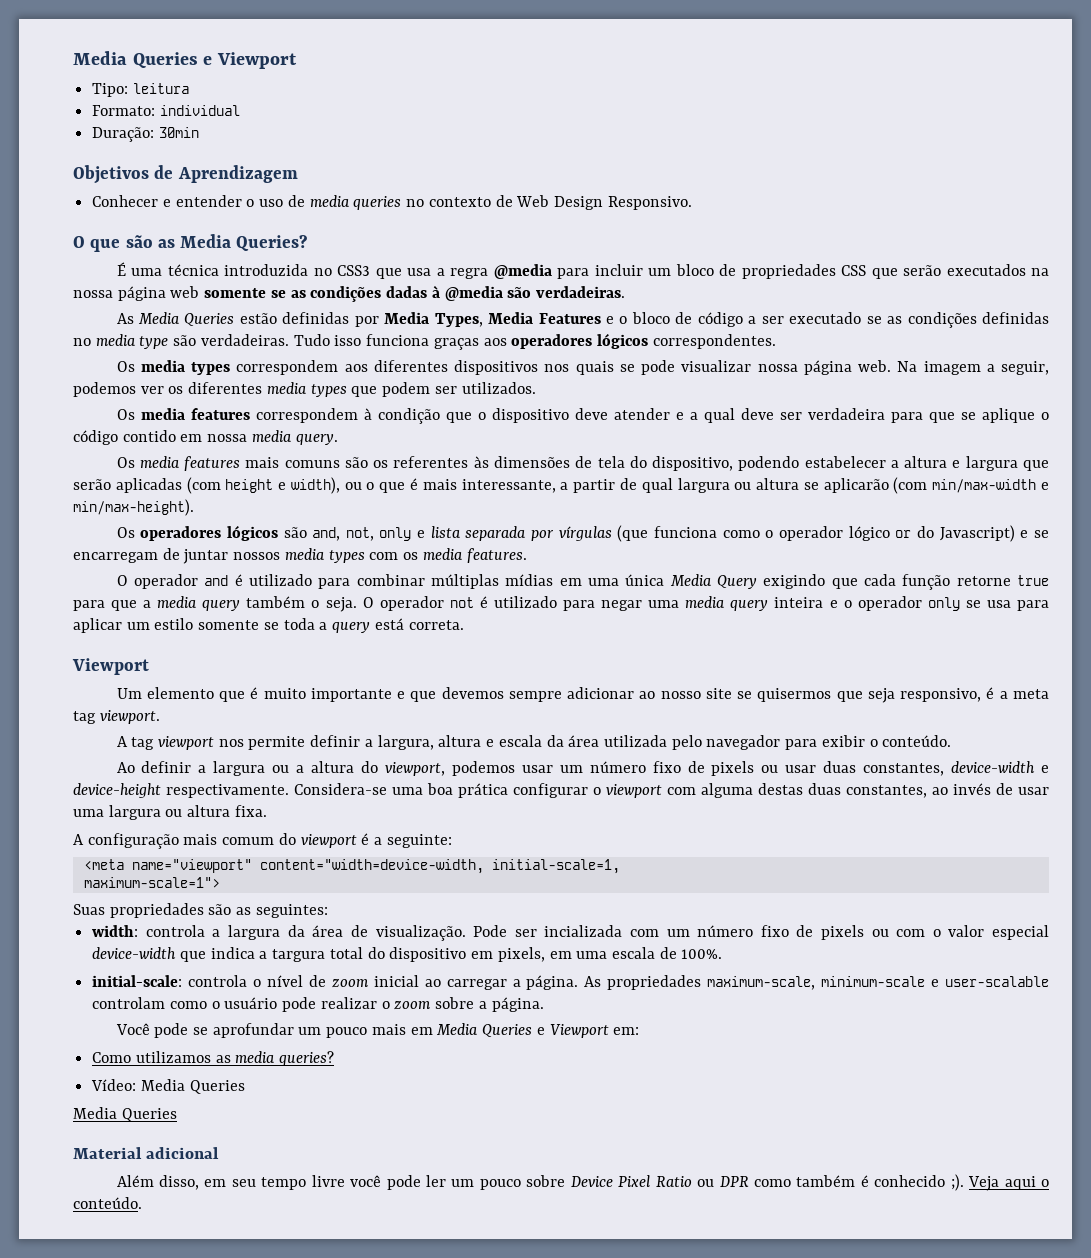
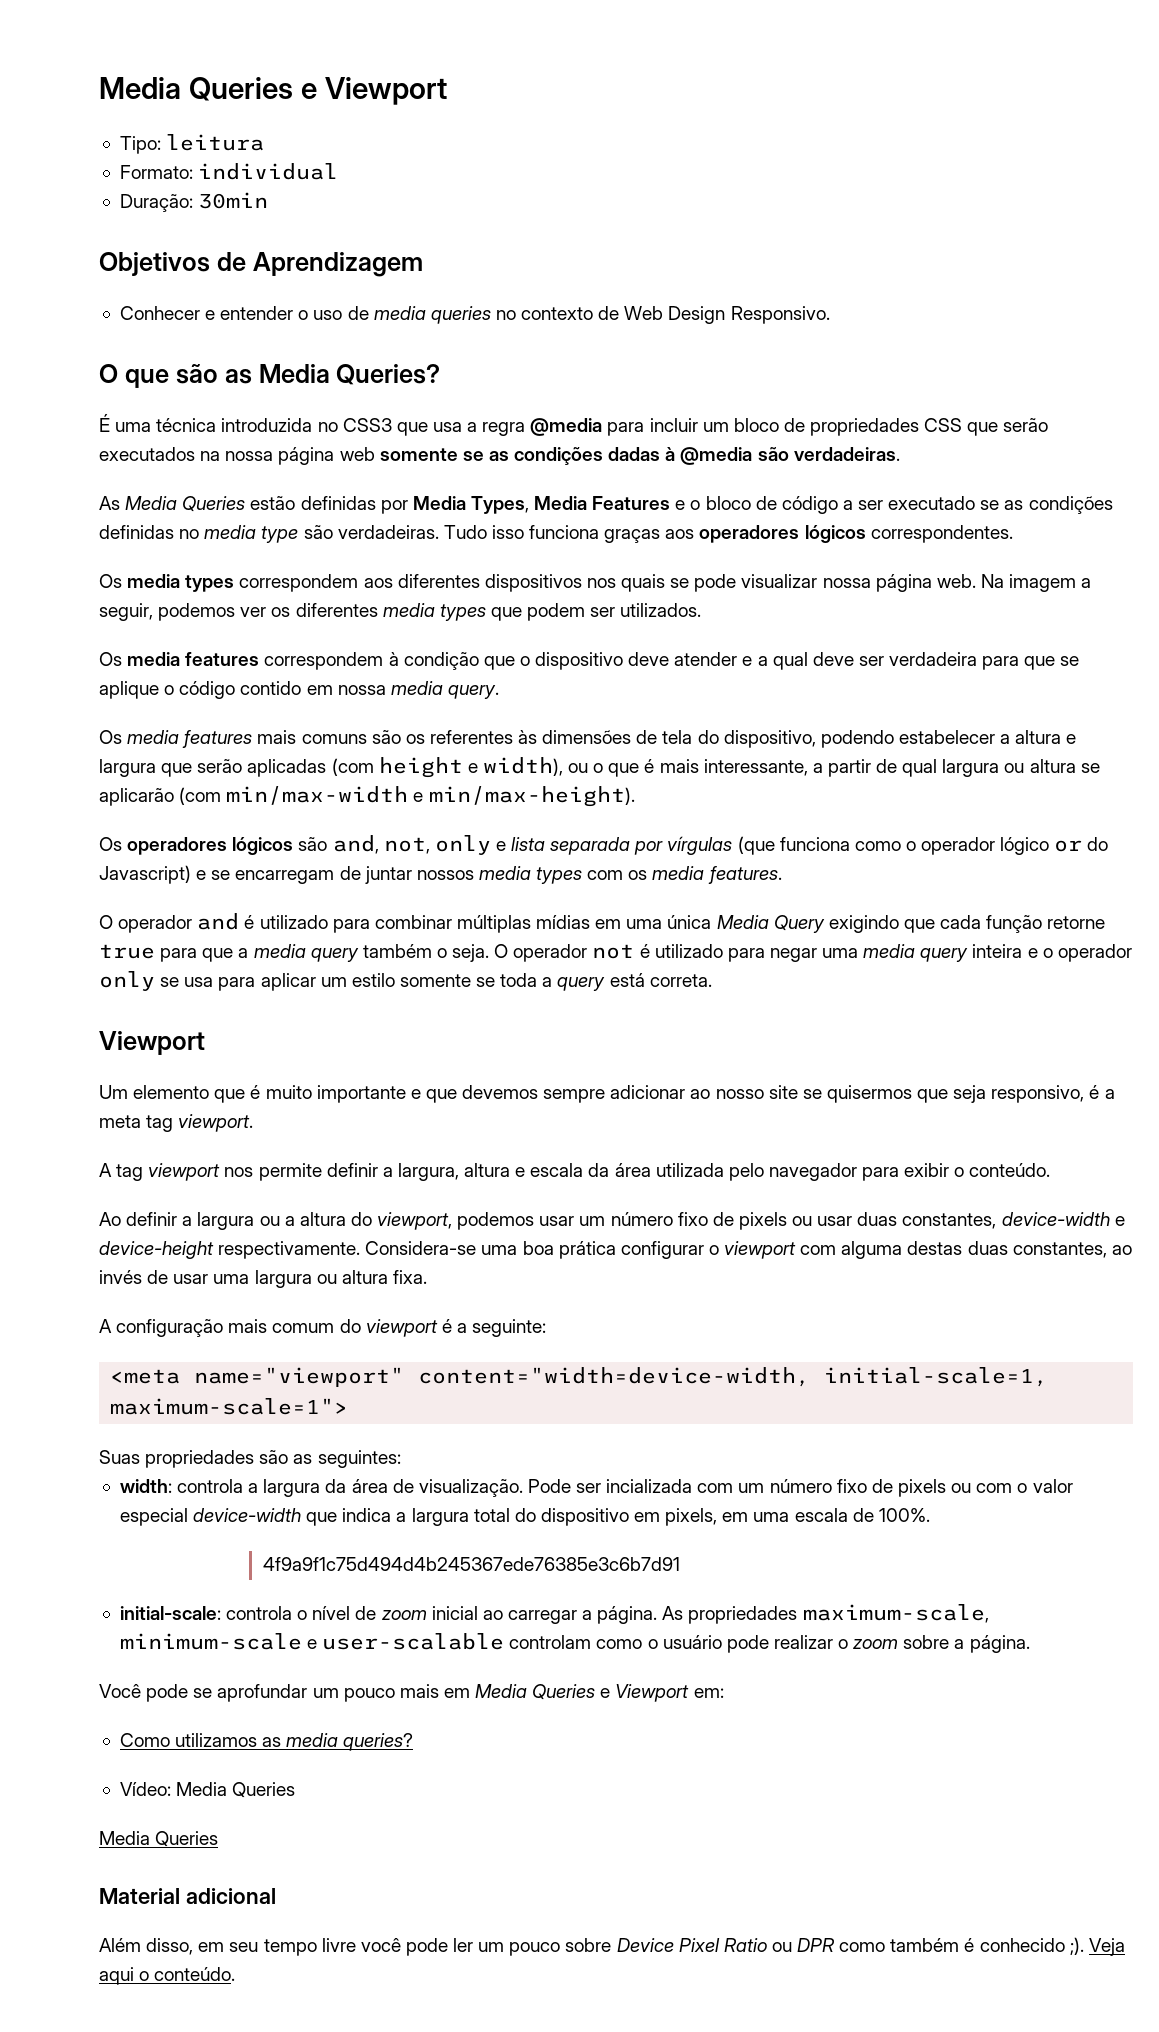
[272,949,326,962] targura -> [411,1508,469,1526] largura
(723, 954) none -> [262,1557,680,1571] // 4f9a9f1c75d494d4b245367ede76385e3c6b7d91

